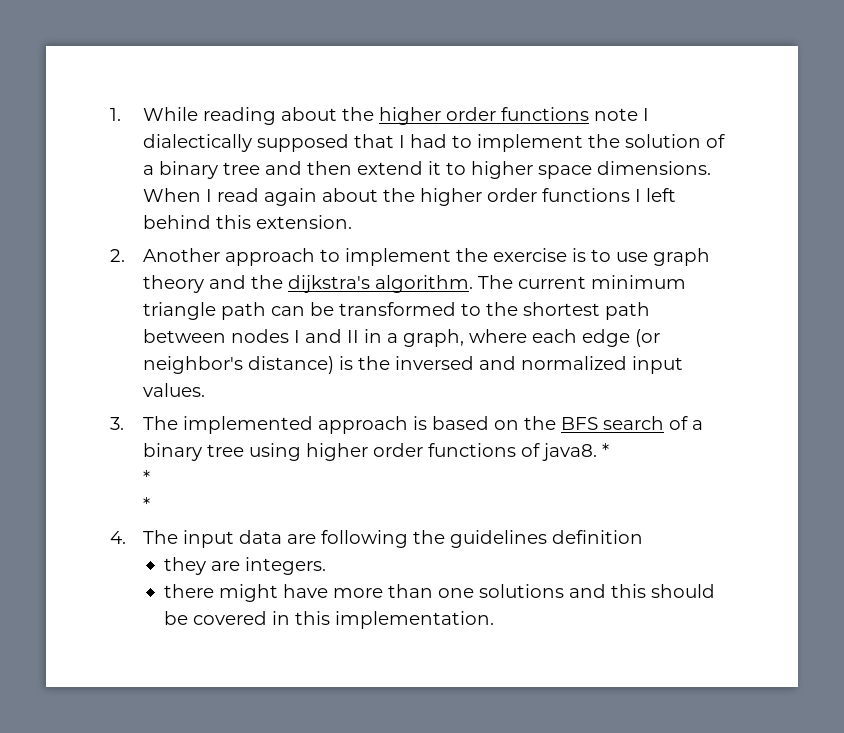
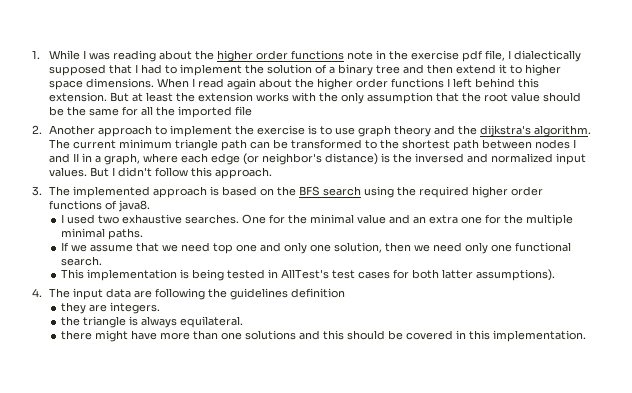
(199, 114) none -> [82,50,110,60] I was
(639, 114) none -> [375,50,505,62] in the exercise pdf file,
(353, 222) none -> [109,92,581,104] [48,106,252,118] But at least the extension works with the only assumption that the root value should be the same for all the imported file
(206, 390) none -> [89,167,272,179] But I didn't follow this approach.
[669,416,704,430] [143,443,302,461] of a binary tree using -> [363,186,469,198] using the required
[602,443,610,457] [143,470,151,484] [143,497,151,511] * // * // * -> [60,214,573,226] [60,228,143,240] [60,242,571,254] [60,256,102,266] [60,269,555,281] // I used two exhaustive searches. One for the minimal value and an extra one for the multiple minimal paths. // If we assume that we need top one and only one solution, then we need only one functional search. // This implementation is being tested in AllTest's test cases for both latter assumptions).
(326, 566) none -> [60,316,243,328] // the triangle is always equilateral.

